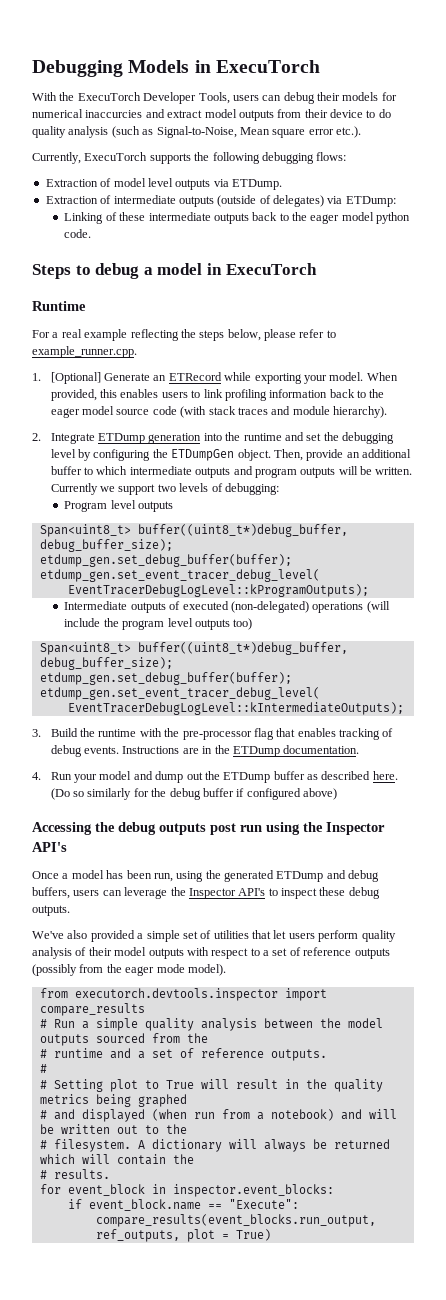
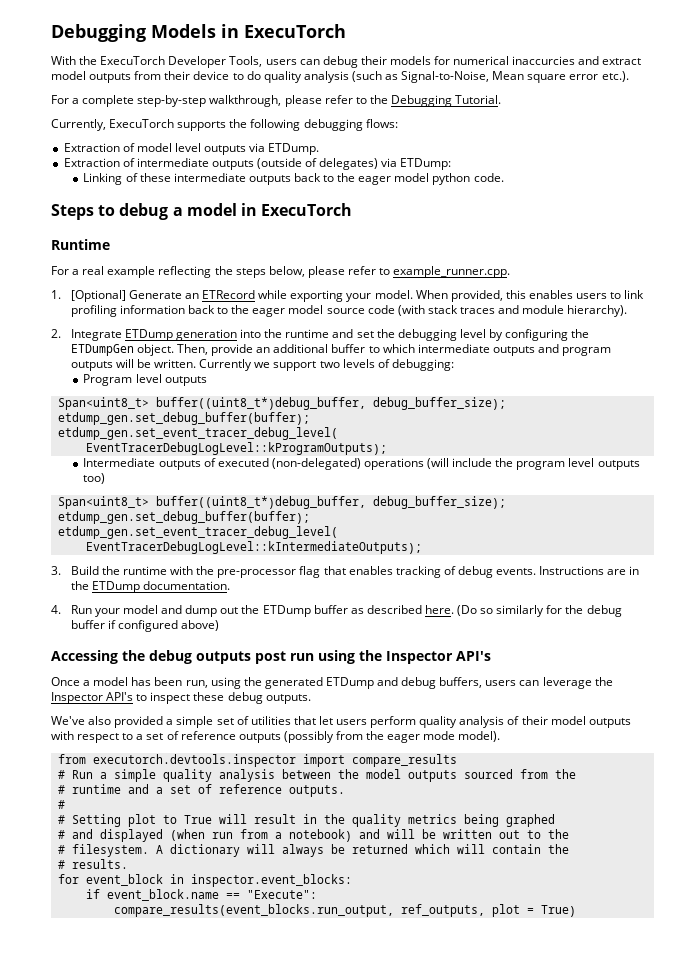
(361, 132) none -> [51,95,502,107] // For a complete step-by-step walkthrough, please refer to the Debugging Tutorial.

